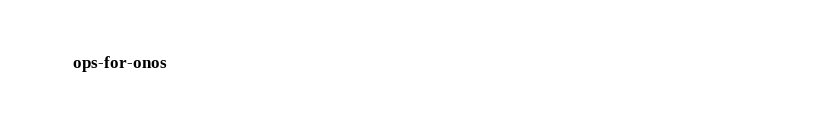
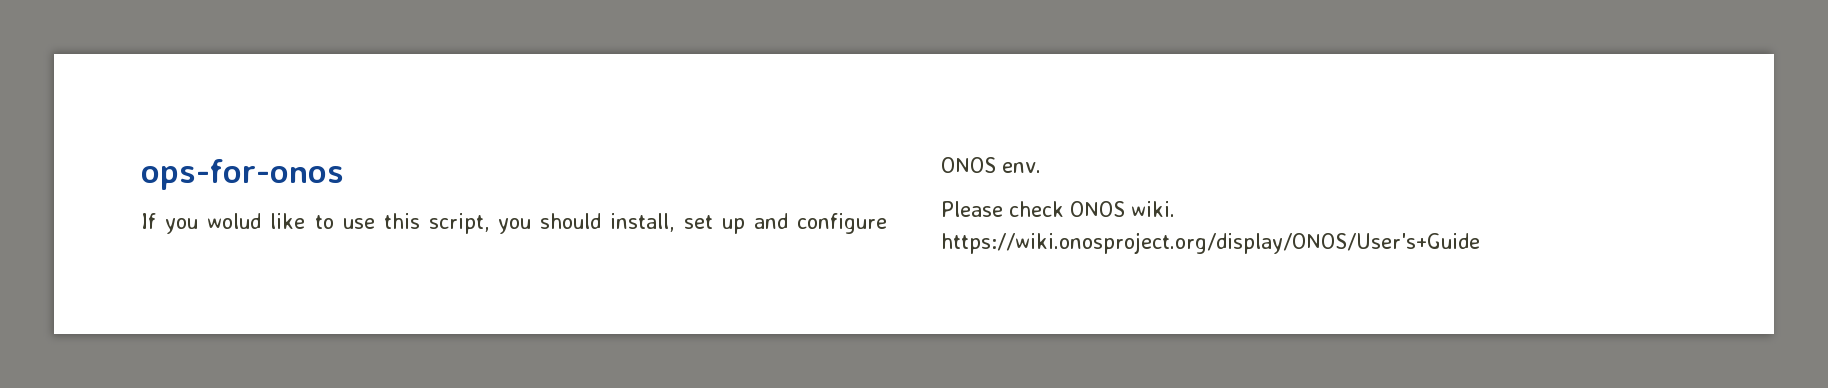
(167, 64) none -> [141,213,887,234] [941,157,1041,173] [941,201,1175,217] [941,232,1480,254] // If you wolud like to use this script, you should install, set up and configure ONOS env. // Please check ONOS wiki. https://wiki.onosproject.org/display/ONOS/User's+Guide

